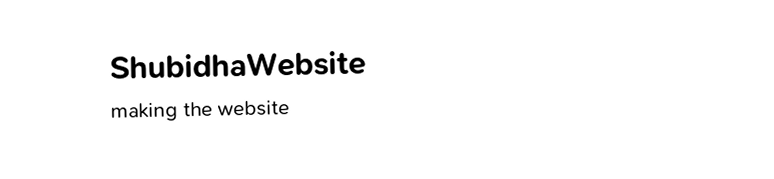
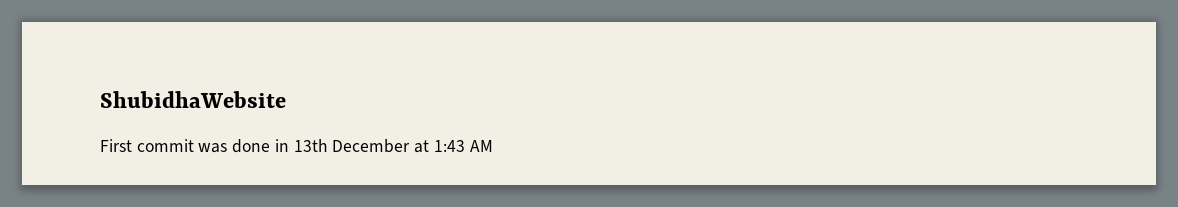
[110,100,291,122] making the website -> [100,139,493,153] First commit was done in 13th December at 1:43 AM

